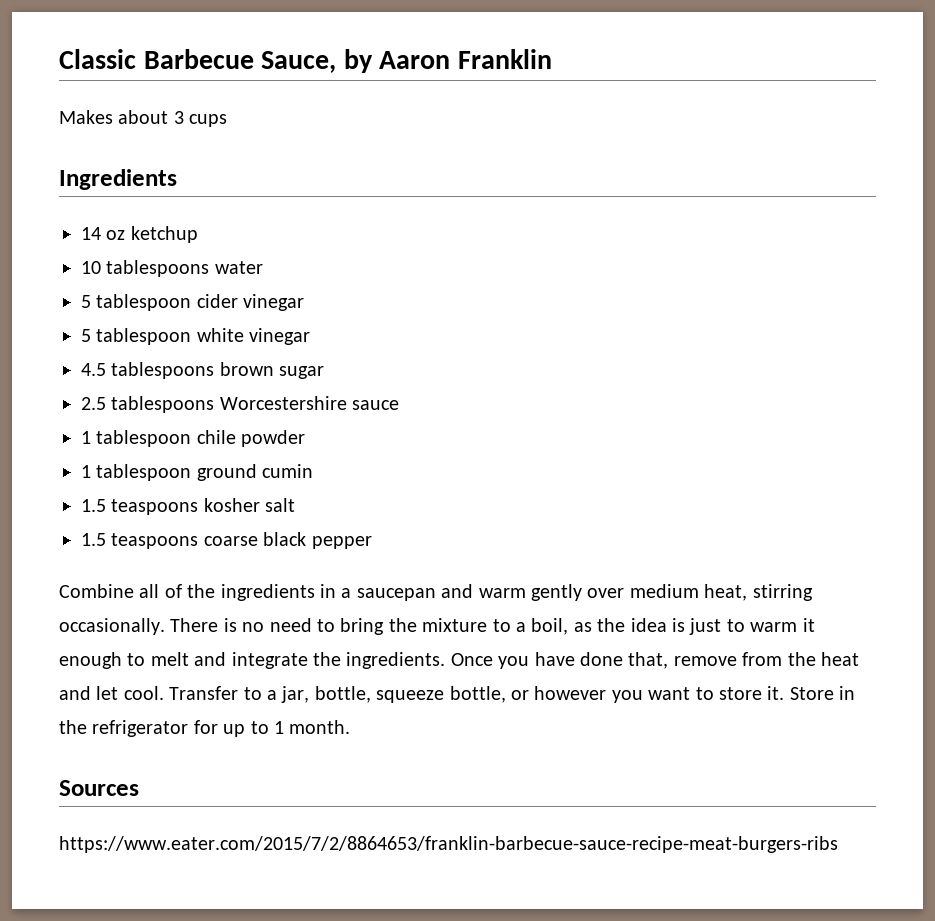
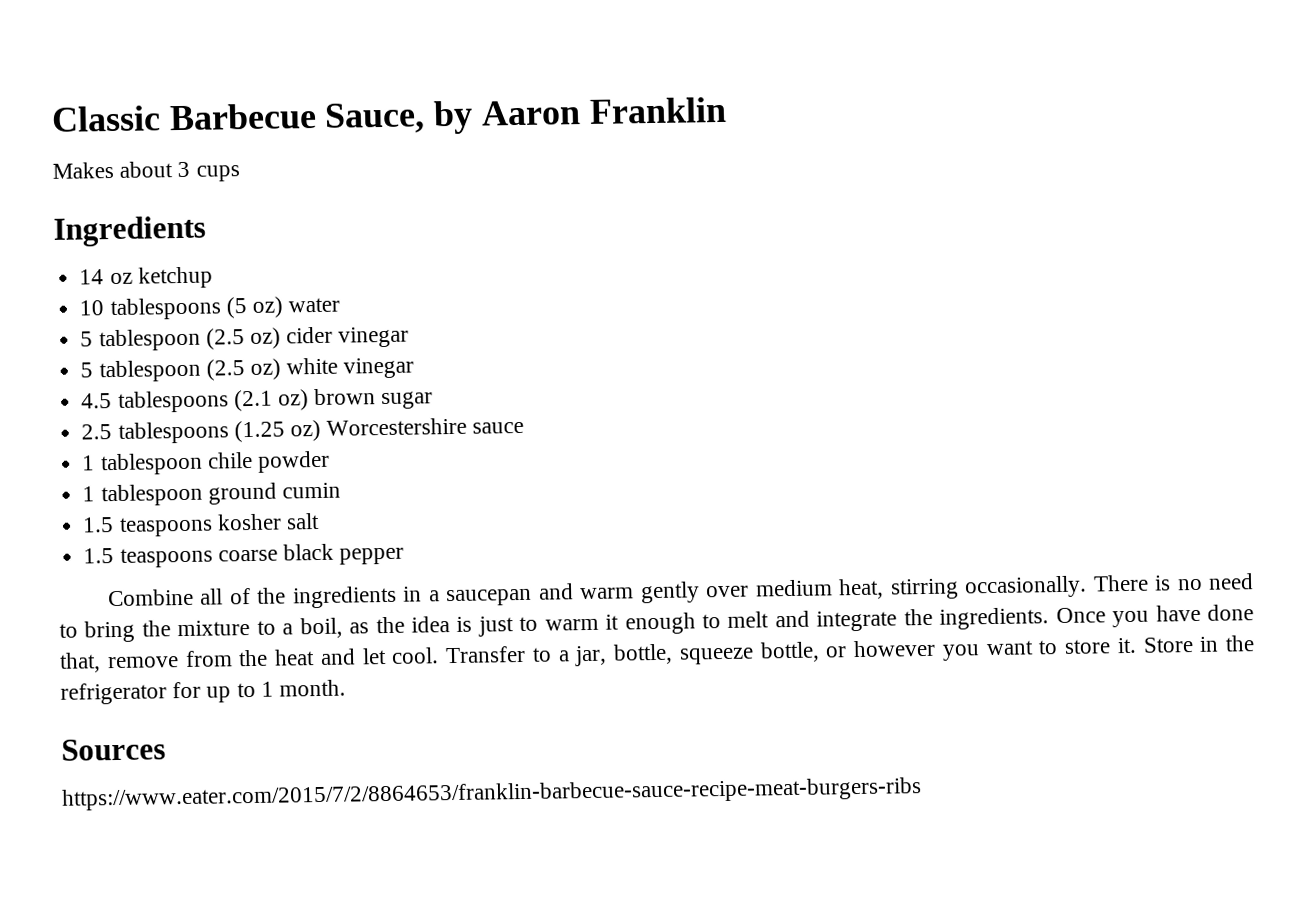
(210, 268) none -> [225,296,283,319] (5 oz)
(192, 302) none -> [205,327,281,350] (2.5 oz)
(192, 336) none -> [205,358,281,381] (2.5 oz)
(215, 370) none -> [233,389,309,412] (2.1 oz)
(215, 404) none -> [233,419,321,443] (1.25 oz)

